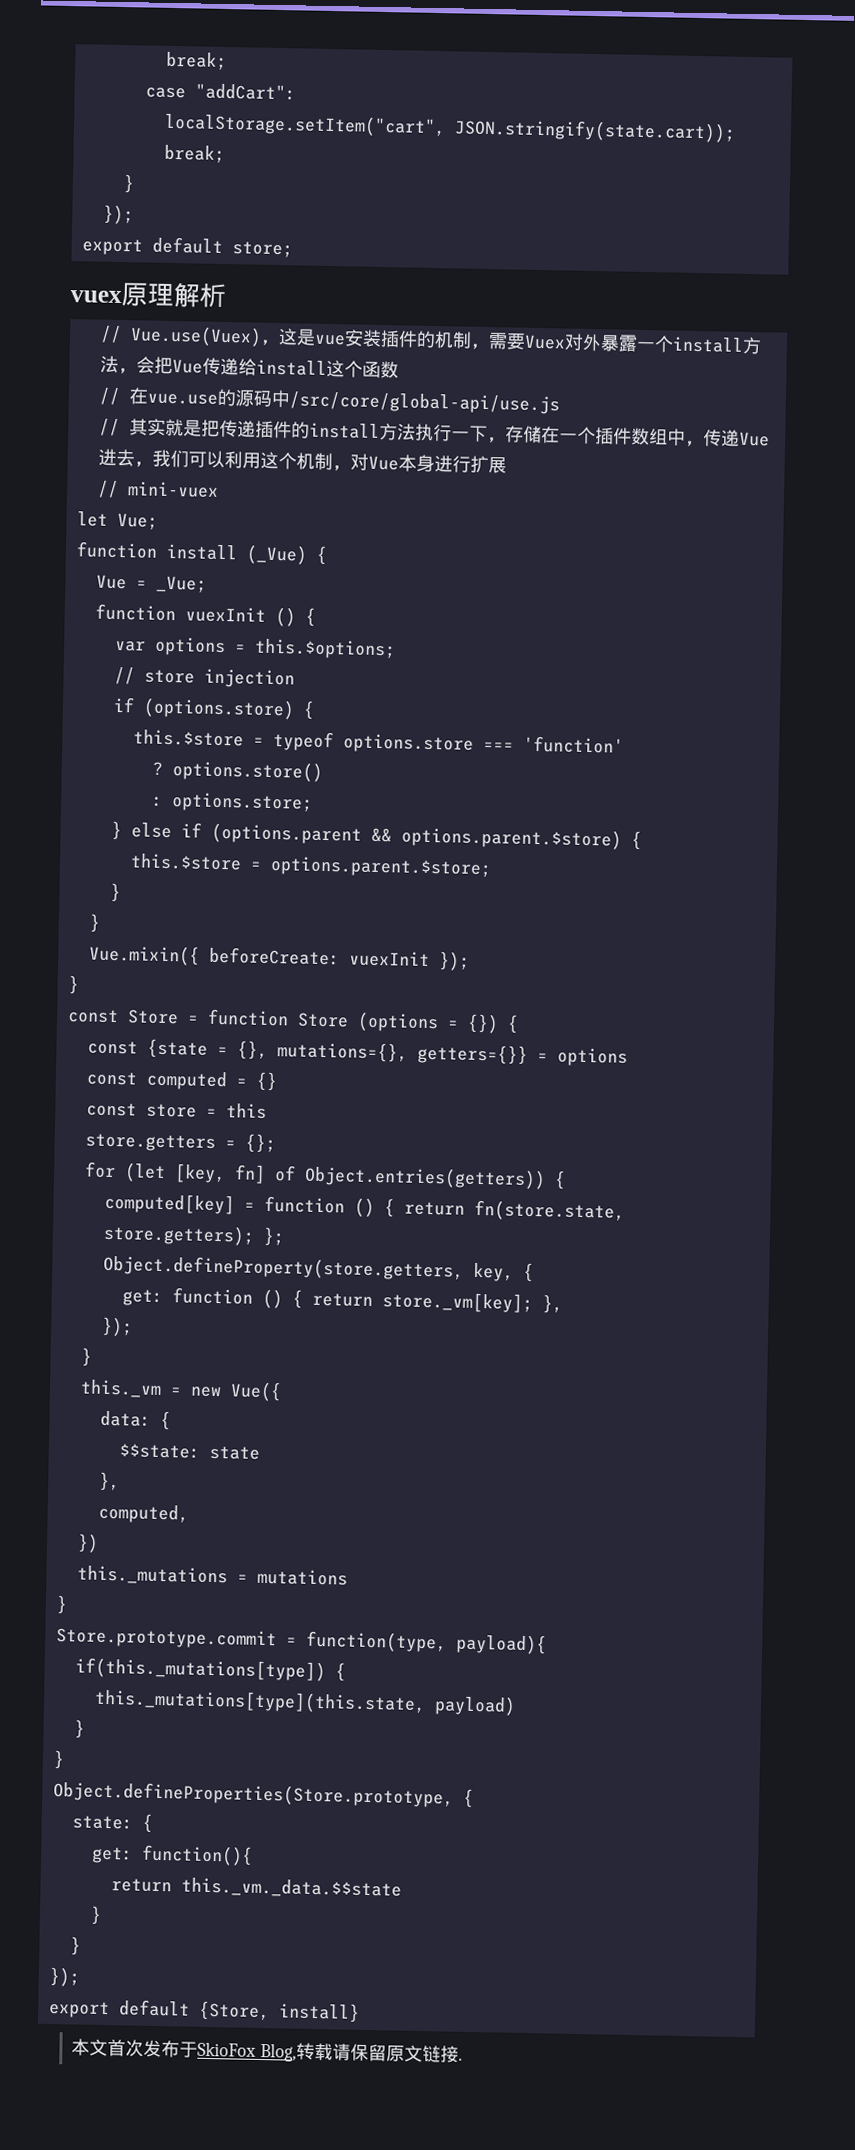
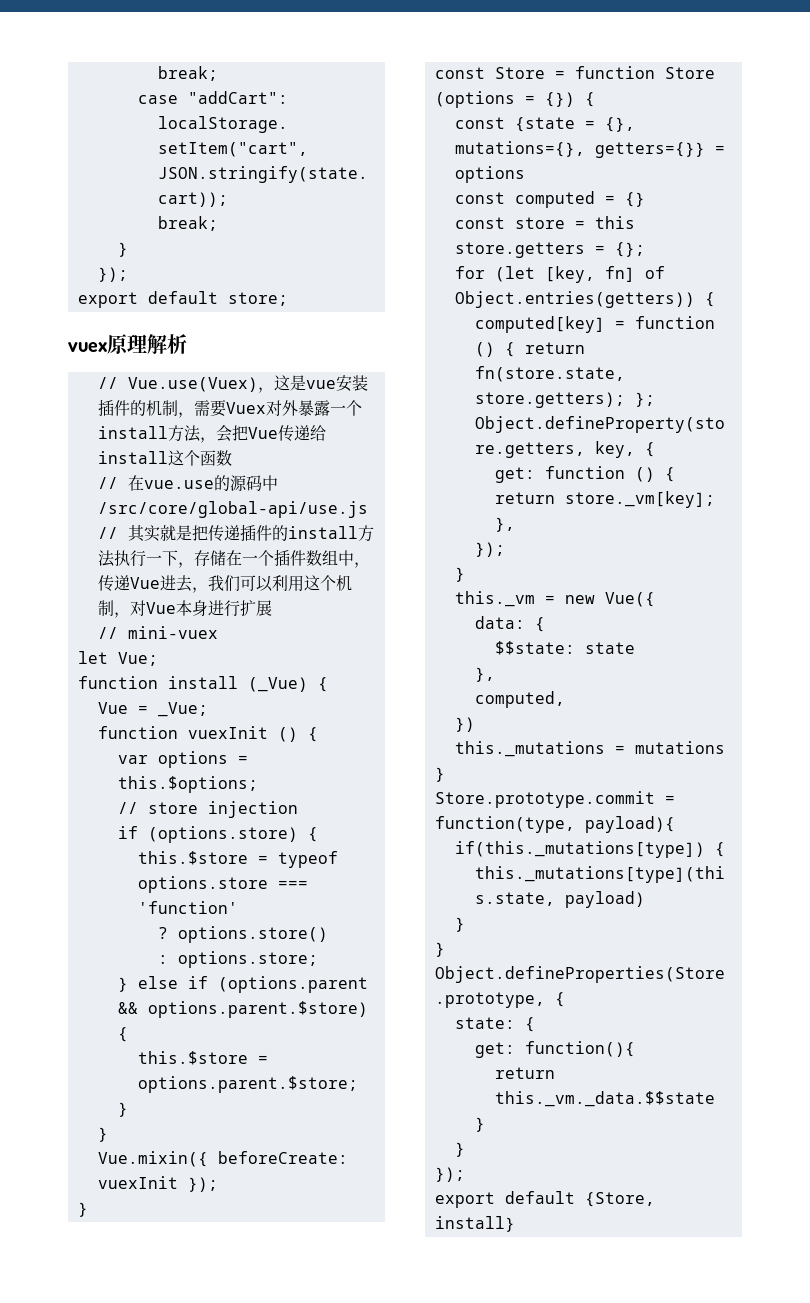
[71,2038,464,2063] // 本文首次发布于SkioFox Blog,转载请保留原文链接. -> (515, 1224) none

